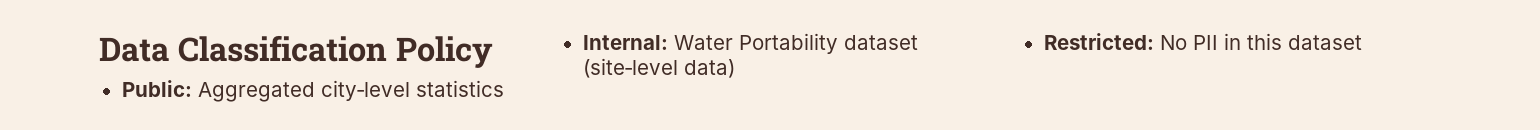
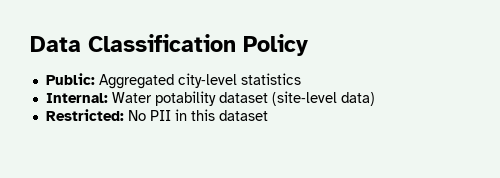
[738,33,838,54] Portability -> [154,91,216,106] potability

